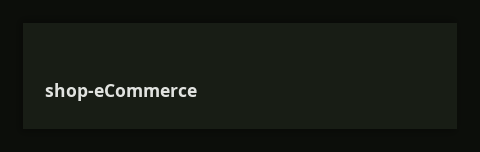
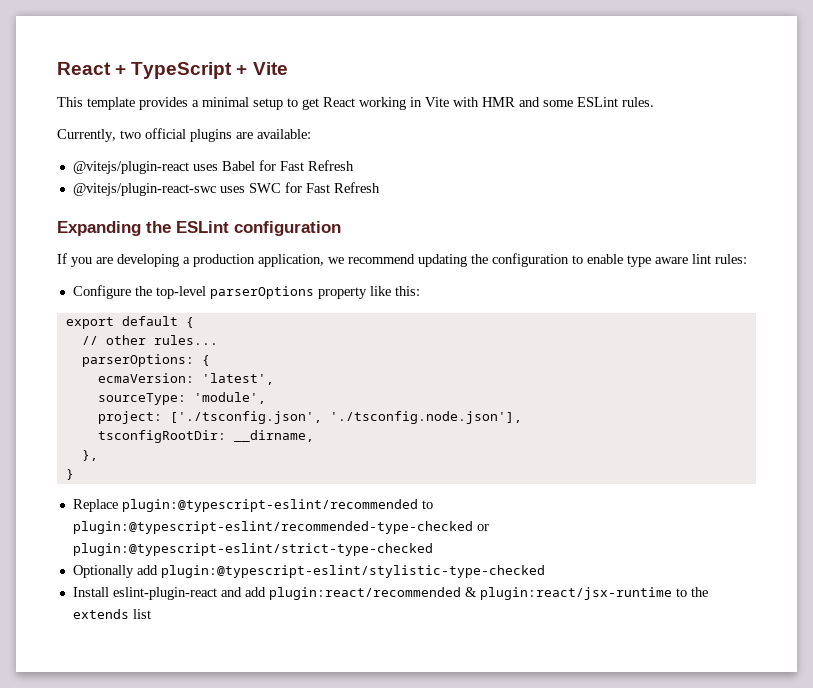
[45,83,197,101] shop-eCommerce -> [57,62,288,79] [57,97,654,110] [57,128,311,142] [72,160,354,174] [72,182,380,196] [57,221,341,236] [57,253,747,267] [72,285,420,299] [65,316,194,329] [81,335,218,345] [81,354,210,367] [97,373,274,385] [97,392,266,405] [97,411,522,424] [97,430,314,443] [81,450,98,461] [65,469,74,480] [72,499,433,512] [72,521,489,534] [72,543,433,556] [72,565,545,578] [72,587,708,600] [72,609,151,619] React + TypeScript + Vite // This template provides a minimal setup to get React working in Vite with HMR and some ESLint rules. // Currently, two official plugins are available: // @vitejs/plugin-react uses Babel for Fast Refresh // @vitejs/plugin-react-swc uses SWC for Fast Refresh // Expanding the ESLint configuration // If you are developing a production application, we recommend updating the configuration to enable type aware lint rules: // Configure the top-level parserOptions property like this: // export default { // // other rules... // parserOptions: { // ecmaVersion: 'latest', // sourceType: 'module', // project: ['./tsconfig.json', './tsconfig.node.json'], // tsconfigRootDir: __dirname, // }, // } // Replace plugin:@typescript-eslint/recommended to plugin:@typescript-eslint/recommended-type-checked or plugin:@typescript-eslint/strict-type-checked // Optionally add plugin:@typescript-eslint/stylistic-type-checked // Install eslint-plugin-react and add plugin:react/recommended & plugin:react/jsx-runtime to the extends list

